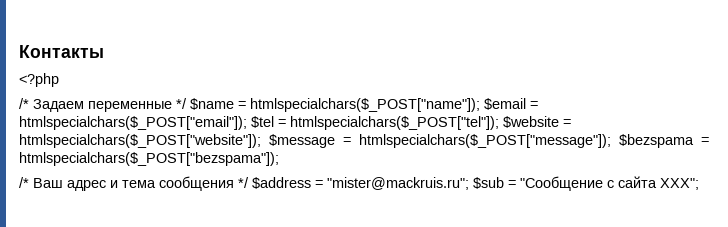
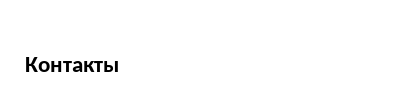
[19,73,59,87] [19,98,538,112] [19,116,571,130] [19,134,709,148] [19,152,279,166] [19,176,699,191] // <?php // /* Задаем переменные */ $name = htmlspecialchars($_POST["name"]); $email = htmlspecialchars($_POST["email"]); $tel = htmlspecialchars($_POST["tel"]); $website = htmlspecialchars($_POST["website"]); $message = htmlspecialchars($_POST["message"]); $bezspama = htmlspecialchars($_POST["bezspama"]); // /* Ваш адрес и тема сообщения */ $address = "mister@mackruis.ru"; $sub = "Сообщение с сайта ХХХ"; -> (119, 64) none

